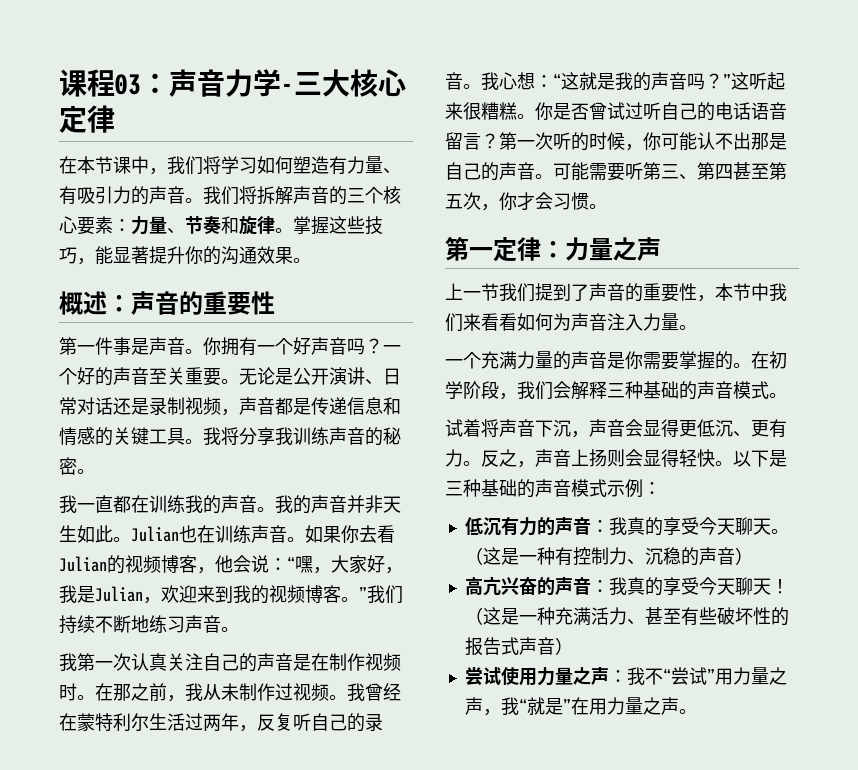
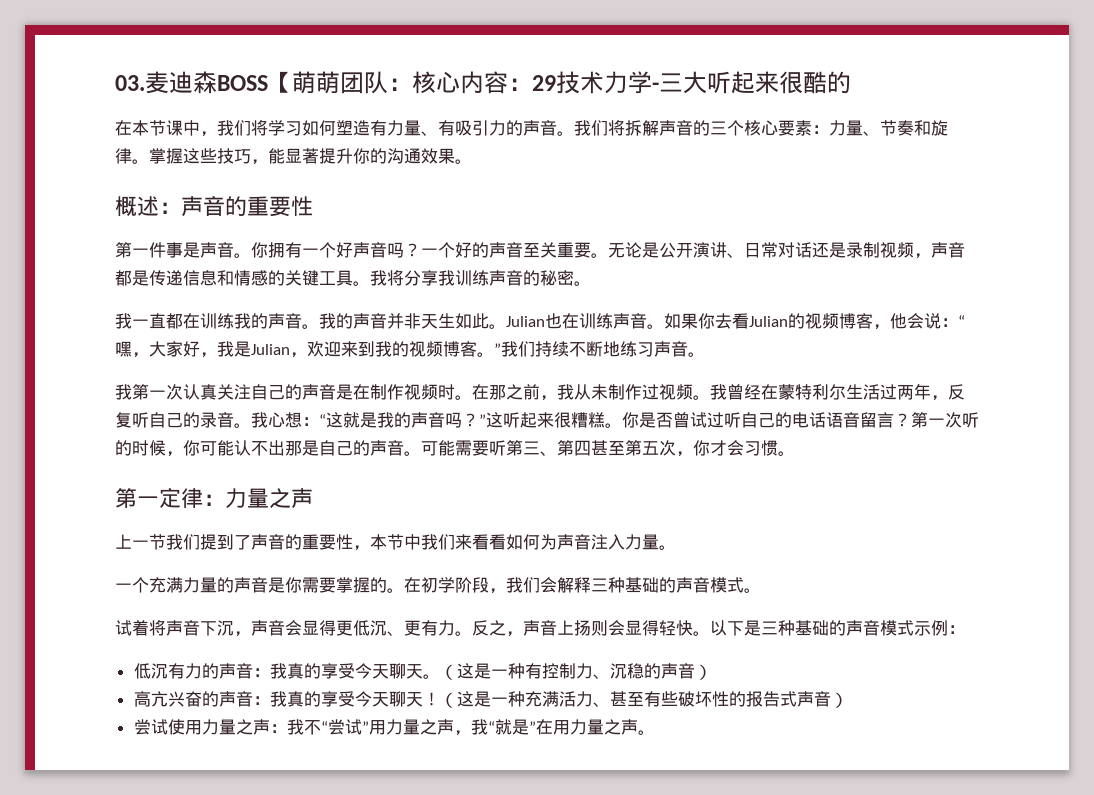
[59,69,406,97] [59,105,115,133] 课程03：声音力学-三大核心定律 -> [115,71,851,94] 03.麦迪森BOSS【萌萌团队：核心内容：29技术力学-三大听起来很酷的

